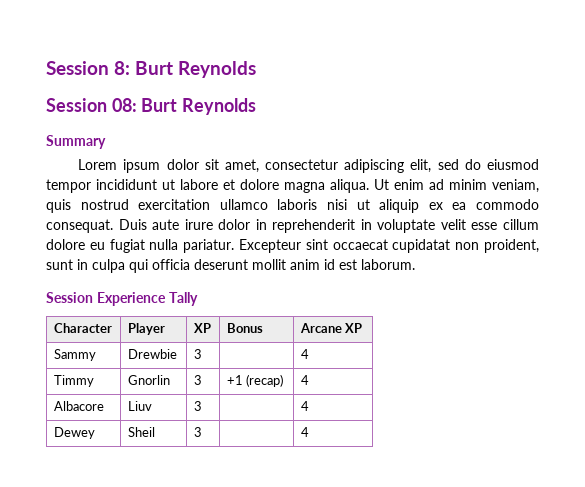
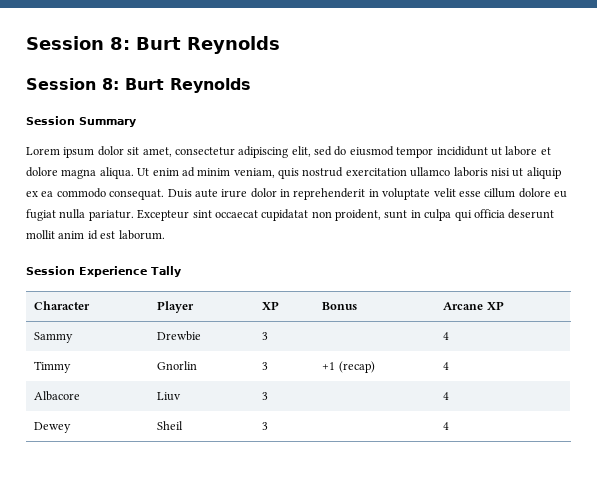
[46,61,257,78] [46,98,257,115] Session 8: Burt Reynolds // Session 08: Burt Reynolds // -> [26,36,280,54] [26,78,251,93] [26,116,75,125] Session 8: Burt Reynolds // Session 8: Burt Reynolds // Session

